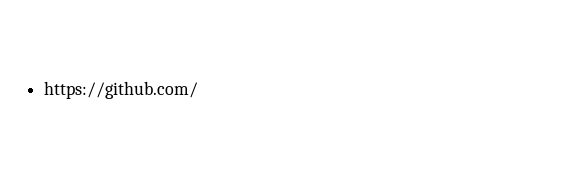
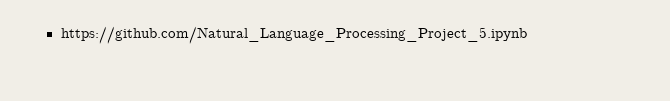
[44,81,199,99] https://github.com/ -> [60,26,527,44] https://github.com/Natural_Language_Processing_Project_5.ipynb

